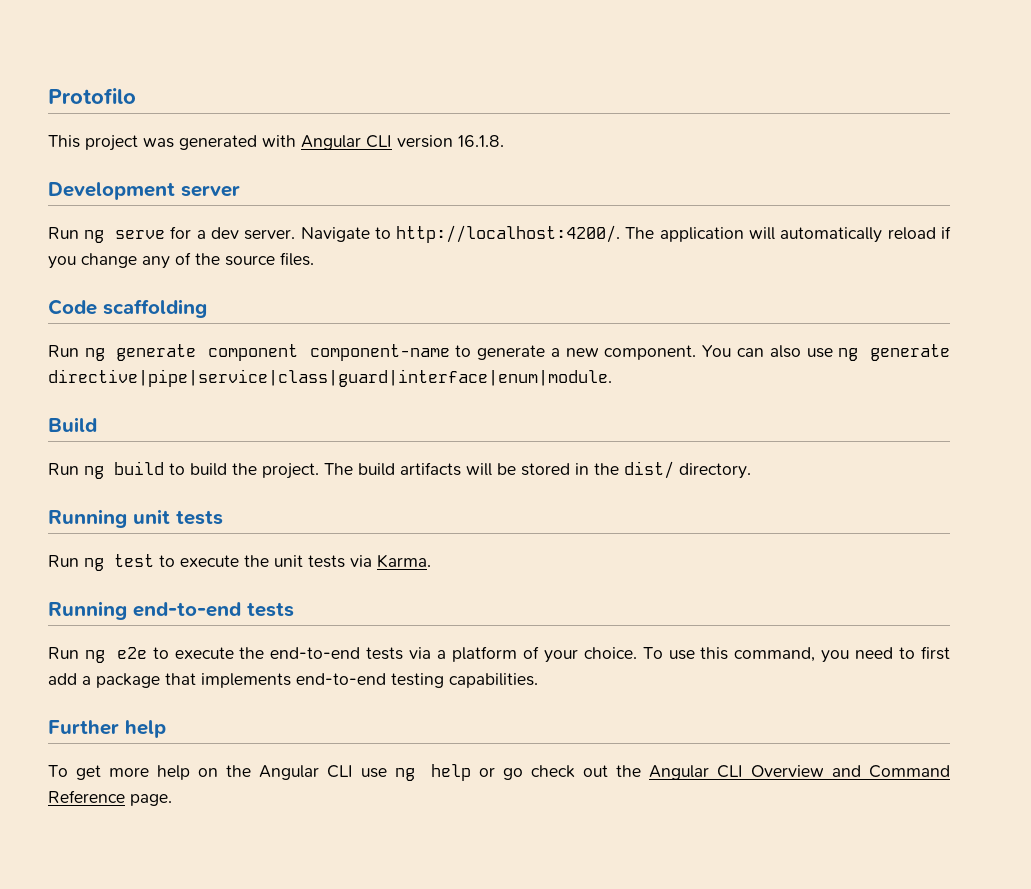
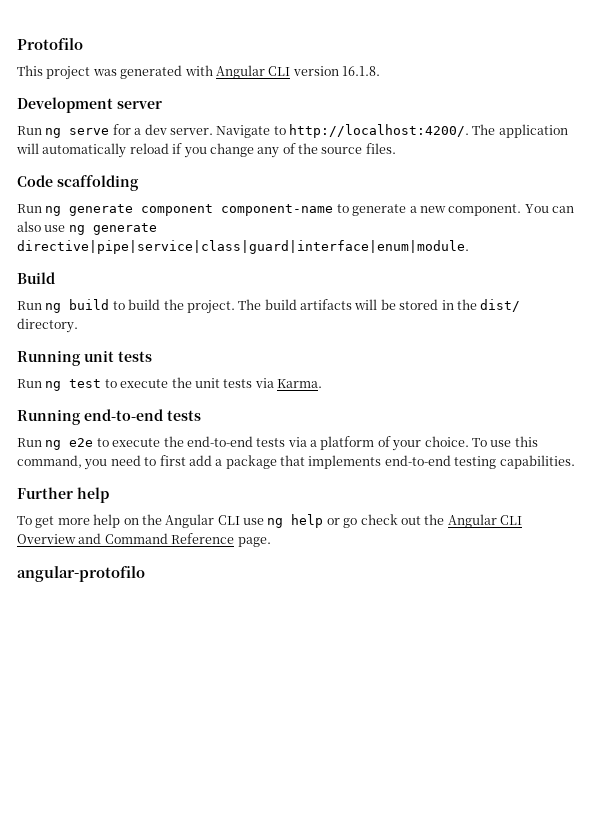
(172, 800) none -> [17,566,145,582] // angular-protofilo

